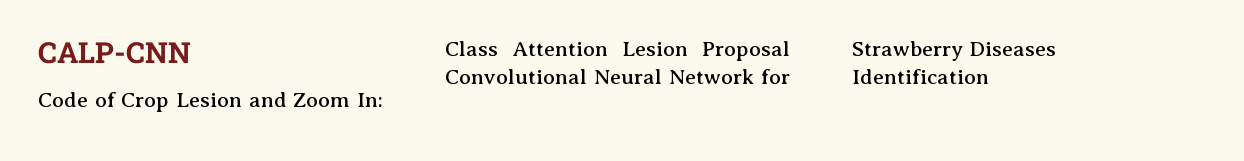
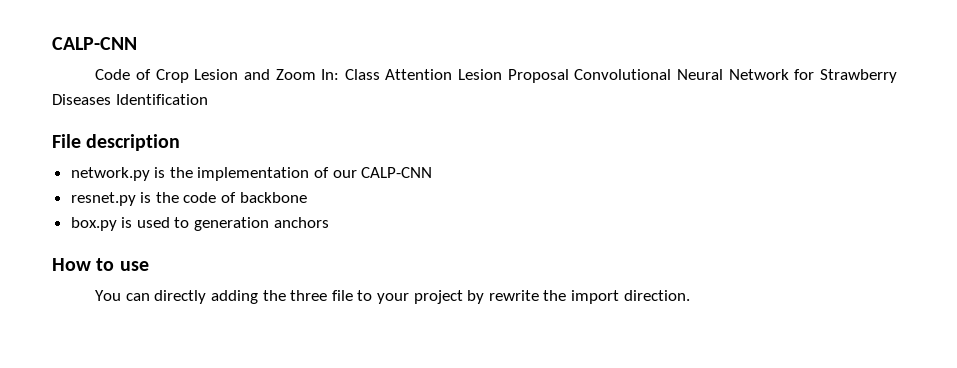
(989, 76) none -> [52,134,181,151] [70,167,433,181] [70,192,307,206] [70,217,329,231] [52,258,149,271] [95,290,690,304] // File description // network.py is the implementation of our CALP-CNN // resnet.py is the code of backbone // box.py is used to generation anchors // How to use // You can directly adding the three file to your project by rewrite the import direction.

